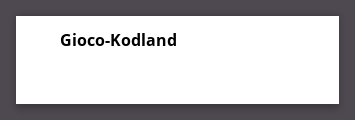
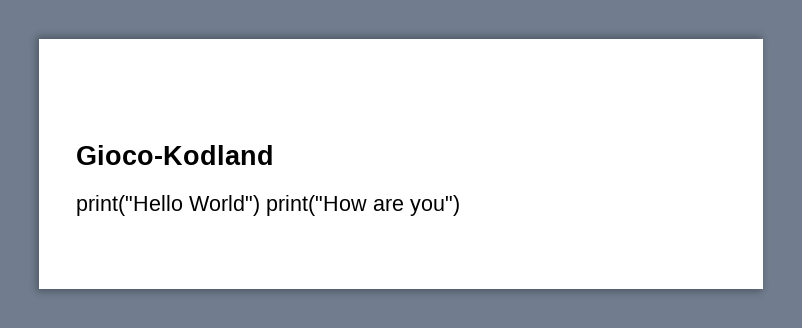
(177, 39) none -> [76,195,460,216] // print("Hello World") print("How are you")

